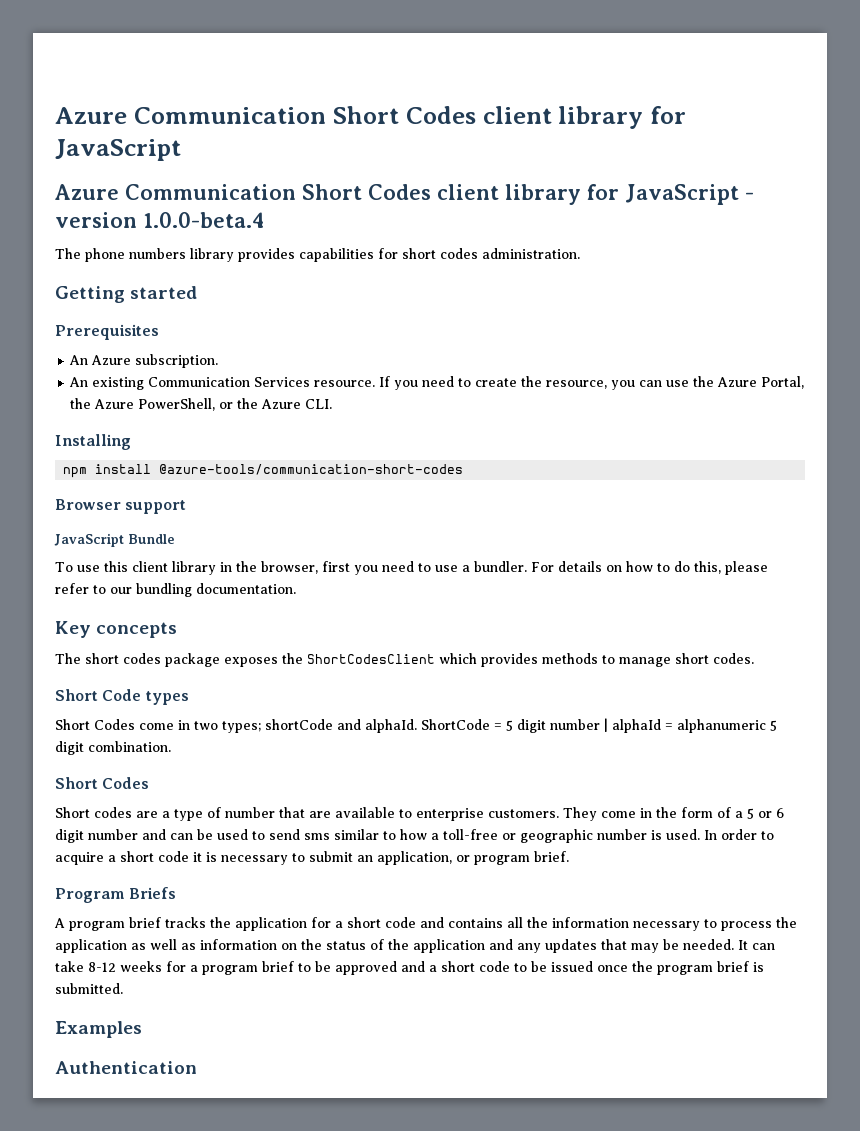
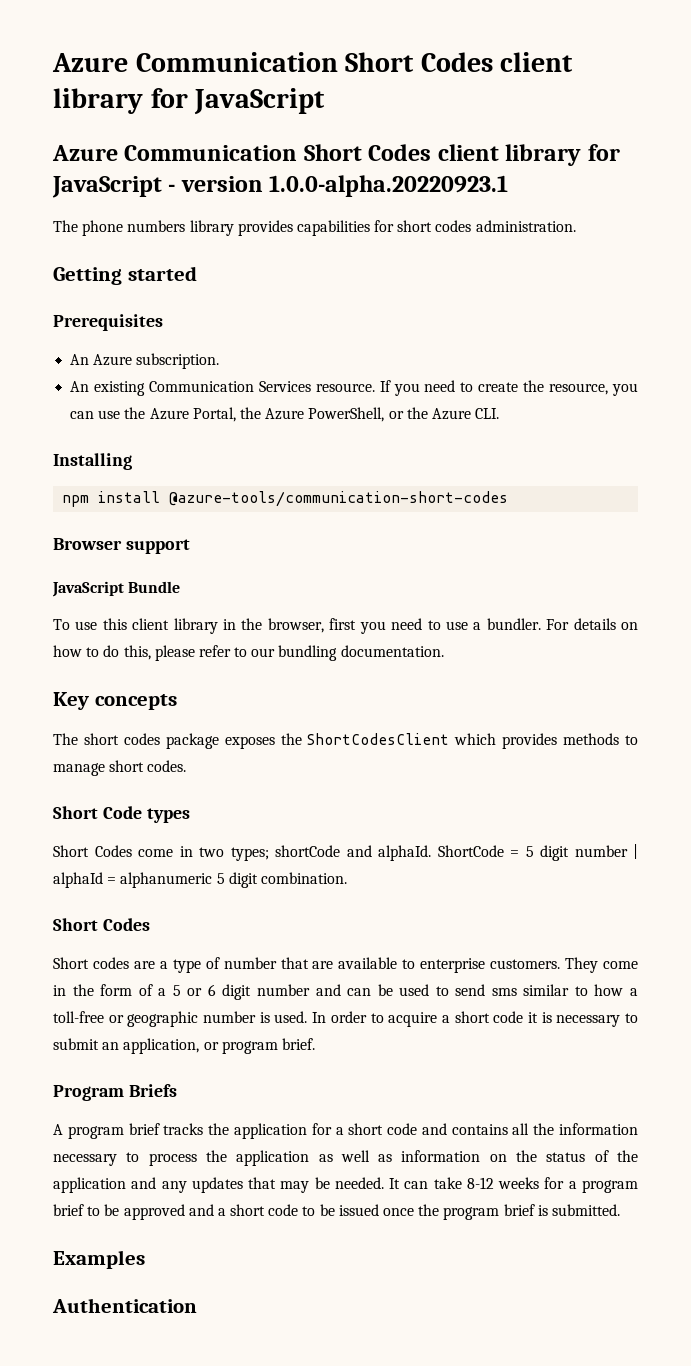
[143,212,264,228] 1.0.0-beta.4 -> [269,175,509,197] 1.0.0-alpha.20220923.1

